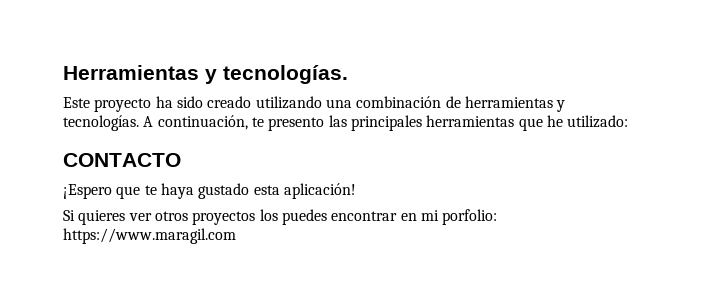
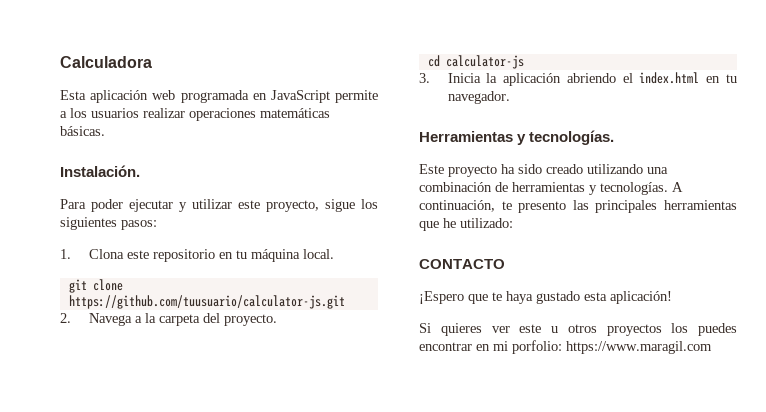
(63, 72) none -> [60,56,152,68] [60,90,378,103] [60,108,330,121] [60,126,105,136] [60,165,140,177] [60,199,378,212] [60,217,157,230] [60,249,334,262] [68,279,123,293] [68,295,345,309] [60,313,277,326] [427,55,524,69] [419,72,737,86] [447,91,510,104] Calculadora // Esta aplicación web programada en JavaScript permite a los usuarios realizar operaciones matemáticas básicas. // Instalación. // Para poder ejecutar y utilizar este proyecto, sigue los siguientes pasos: // 1. Clona este repositorio en tu máquina local. // git clone https://github.com/tuusuario/calculator-js.git // 2. Navega a la carpeta del proyecto. // cd calculator-js // 3. Inicia la aplicación abriendo el index.html en tu navegador. //
(152, 217) none -> [519,324,558,333] este u

